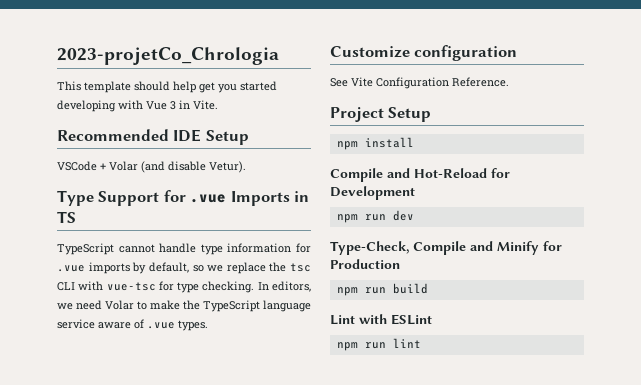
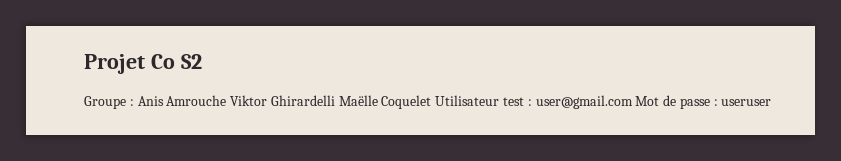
[57,47,279,65] [57,81,277,93] [57,100,218,112] [57,129,249,145] [57,161,246,173] [57,190,310,206] [57,211,76,223] [57,243,311,255] [57,262,311,274] [57,281,311,293] [57,300,311,312] [57,319,208,331] [330,45,518,61] [330,77,509,89] [330,107,432,122] [336,137,414,150] [330,168,510,182] [330,186,415,200] [336,210,414,223] [330,241,562,255] [330,259,400,269] [336,283,428,296] [330,314,432,325] [336,338,421,351] 2023-projetCo_Chrologia // This template should help get you started developing with Vue 3 in Vite. // Recommended IDE Setup // VSCode + Volar (and disable Vetur). // Type Support for .vue Imports in TS // TypeScript cannot handle type information for .vue imports by default, so we replace the tsc CLI with vue-tsc for type checking. In editors, we need Volar to make the TypeScript language service aware of .vue types. // Customize configuration // See Vite Configuration Reference. // Project Setup // npm install // Compile and Hot-Reload for Development // npm run dev // Type-Check, Compile and Minify for Production // npm run build // Lint with ESLint // npm run lint -> [84,54,202,74] [84,95,772,109] Projet Co S2 // Groupe : Anis Amrouche Viktor Ghirardelli Maëlle Coquelet Utilisateur test : user@gmail.com Mot de passe : useruser

